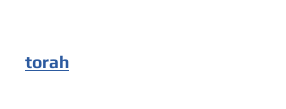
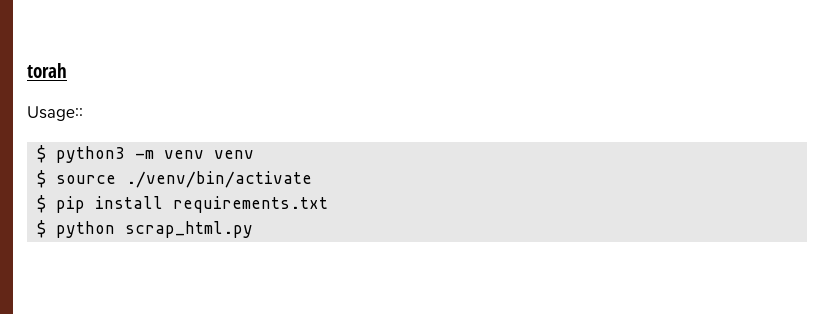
(69, 62) none -> [27,106,83,121] [37,145,255,163] [37,170,313,188] [37,195,329,213] [37,220,254,238] // Usage:: // $ python3 -m venv venv // $ source ./venv/bin/activate // $ pip install requirements.txt // $ python scrap_html.py

